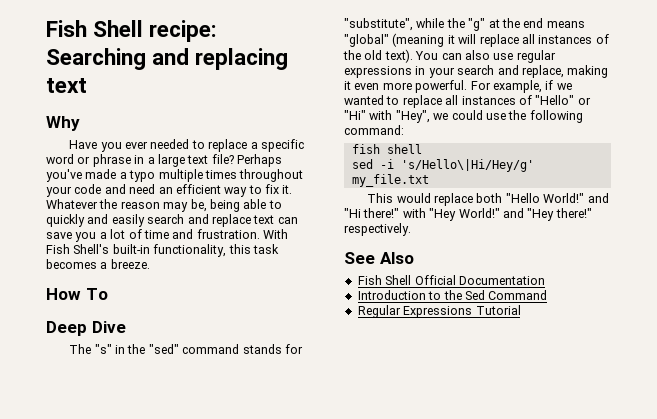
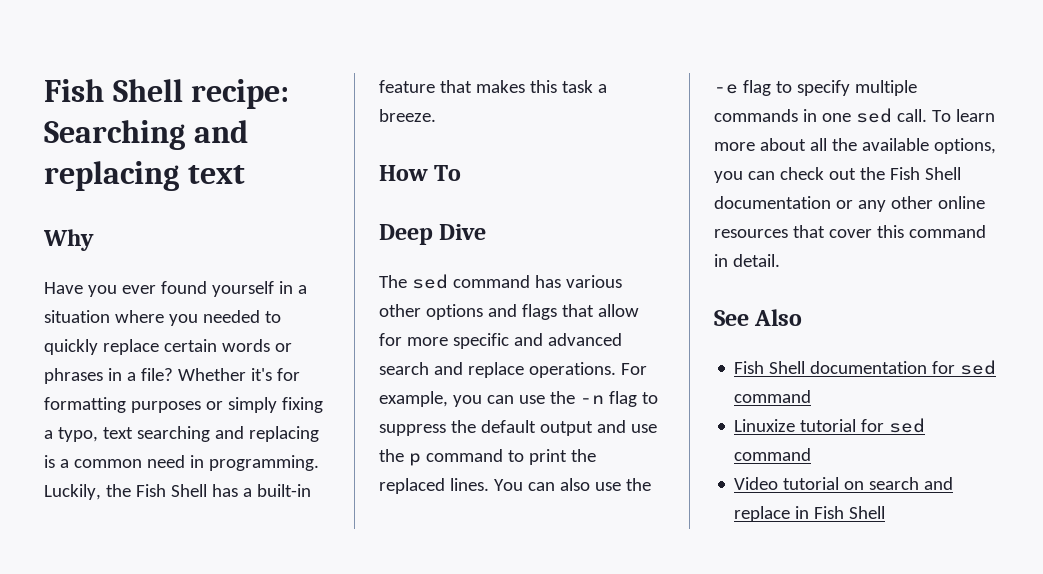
[150,139,304,152] [46,154,282,167] [46,169,304,182] [46,184,293,197] [46,199,282,212] [46,214,298,227] [46,229,288,242] [46,244,227,257] needed to replace a specific word or phrase in a large text file? Perhaps you've made a typo multiple times throughout your code and need an efficient way to fix it. Whatever the reason may be, being able to quickly and easily search and replace text can save you a lot of time and frustration. With Fish Shell's built-in functionality, -> [160,281,307,297] [44,310,281,326] [44,339,292,355] [44,368,300,384] [44,397,323,413] [44,426,319,442] [44,455,319,471] [44,484,311,500] [379,80,525,93] found yourself in a situation where you needed to quickly replace certain words or phrases in a file? Whether it's for formatting purposes or simply fixing a typo, text searching and replacing is a common need in programming. Luckily, the Fish Shell has a built-in feature that makes
[46,259,97,269] becomes -> (593, 86) none
[94,344,303,354] [344,18,585,31] [344,33,609,47] [343,49,556,63] [344,65,609,78] [344,80,572,93] [344,95,591,108] [344,110,583,123] [344,125,404,135] [351,144,422,154] [351,159,534,172] [351,174,429,187] [367,193,609,206] [344,208,592,221] [344,223,411,236] [344,252,414,264] [357,275,545,285] [357,290,548,300] [357,305,521,318] "s" in the "sed" command stands for "substitute", while the "g" at the end means "global" (meaning it will replace all instances of the old text). You can also use regular expressions in your search and replace, making it even more powerful. For example, if we wanted to replace all instances of "Hello" or "Hi" with "Hey", we could use the following command: // fish shell // sed -i 's/Hello\|Hi/Hey/g' my_file.txt // This would replace both "Hello World!" and "Hi there!" with "Hey World!" and "Hey there!" respectively. // See Also // Fish Shell Official Documentation // Introduction to the Sed Command // Regular Expressions Tutorial -> [411,274,622,289] [379,304,639,320] [379,333,622,349] [379,362,647,378] [379,391,658,407] [379,420,657,436] [379,449,596,466] [379,478,651,494] [714,80,917,96] [714,108,995,123] [714,138,996,154] [714,167,961,183] [714,196,985,212] [714,225,986,238] [714,254,780,267] [714,309,803,326] [734,360,997,375] [734,390,812,403] [734,418,926,433] [734,448,812,461] [734,477,954,490] [734,506,886,522] sed command has various other options and flags that allow for more specific and advanced search and replace operations. For example, you can use the -n flag to suppress the default output and use the p command to print the replaced lines. You can also use the -e flag to specify multiple commands in one sed call. To learn more about all the available options, you can check out the Fish Shell documentation or any other online resources that cover this command in detail. // See Also // Fish Shell documentation for sed command // Linuxize tutorial for sed command // Video tutorial on search and replace in Fish Shell

